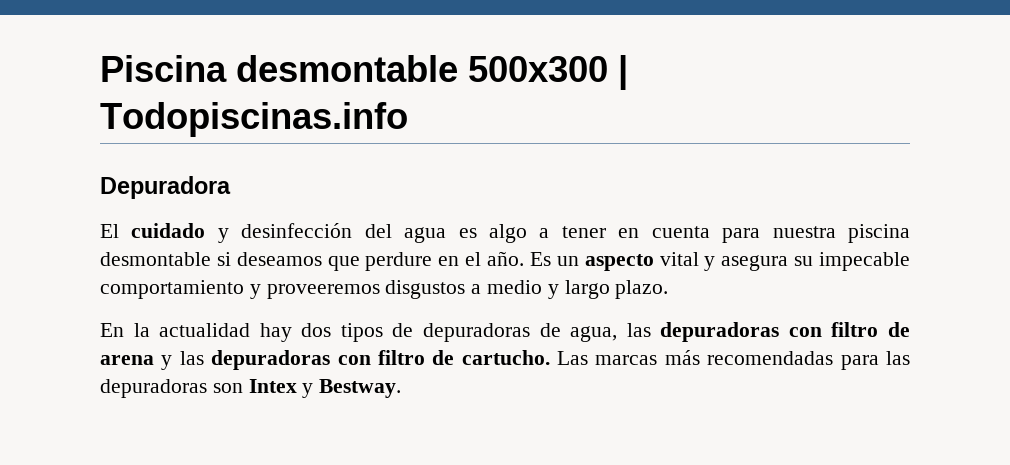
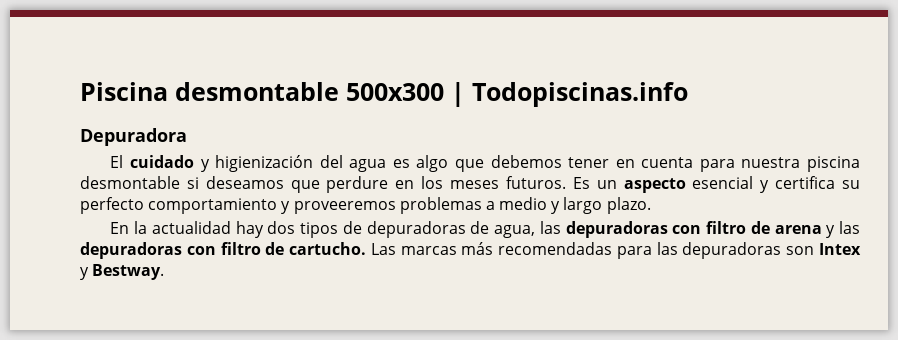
[241,223,353,238] desinfección -> [215,155,314,172] higienización
[539,228,550,238] a -> [454,155,562,172] que debemos
[465,251,911,271] el año. Es un aspecto vital y asegura su impecable -> [421,176,861,193] [80,197,144,214] los meses futuros. Es un aspecto esencial y certifica su perfecto
[385,280,466,299] disgustos -> [399,197,482,214] problemas

